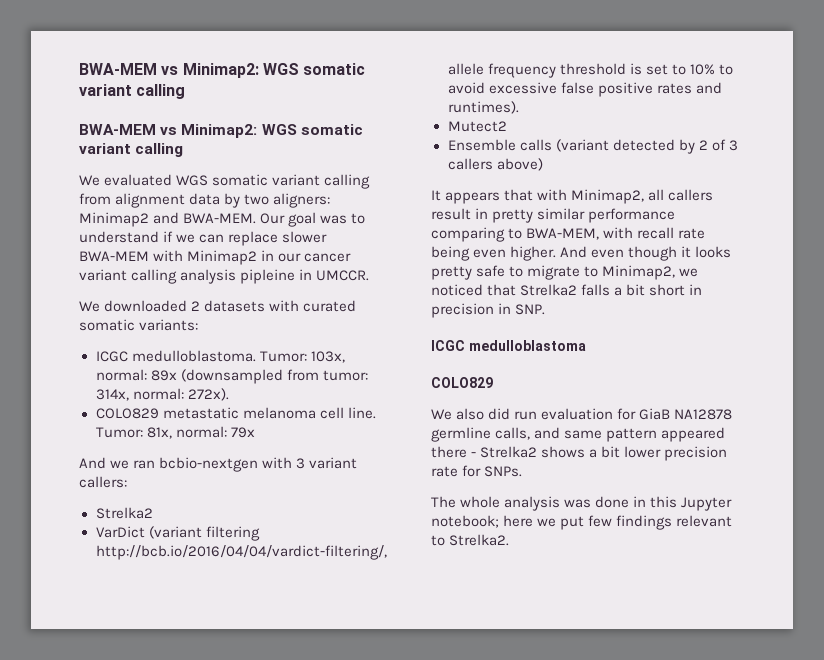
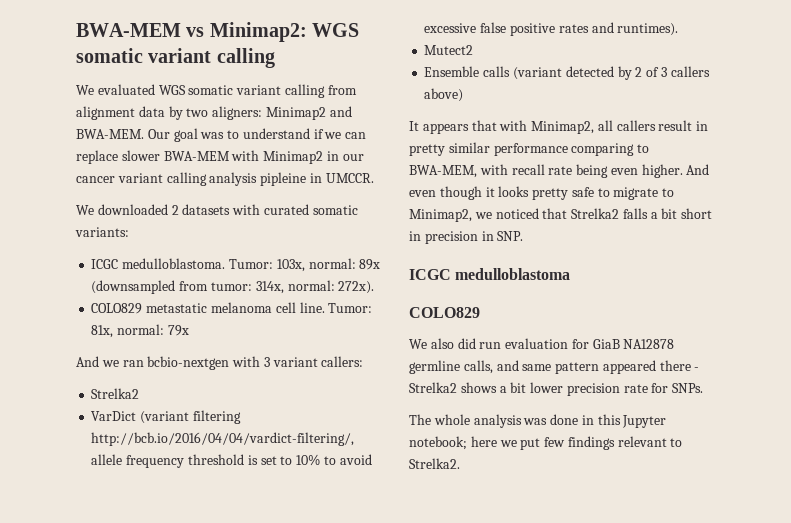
[79,63,366,78] [79,84,186,99] [79,124,363,138] [79,143,184,157] BWA-MEM vs Minimap2: WGS somatic variant calling // BWA-MEM vs Minimap2: WGS somatic variant calling -> [76,22,360,42] [76,48,275,68] BWA-MEM vs Minimap2: WGS somatic variant calling

